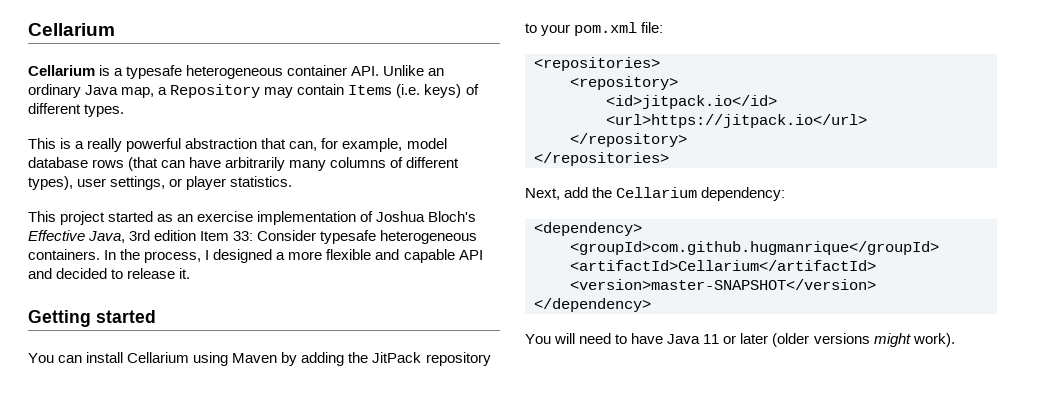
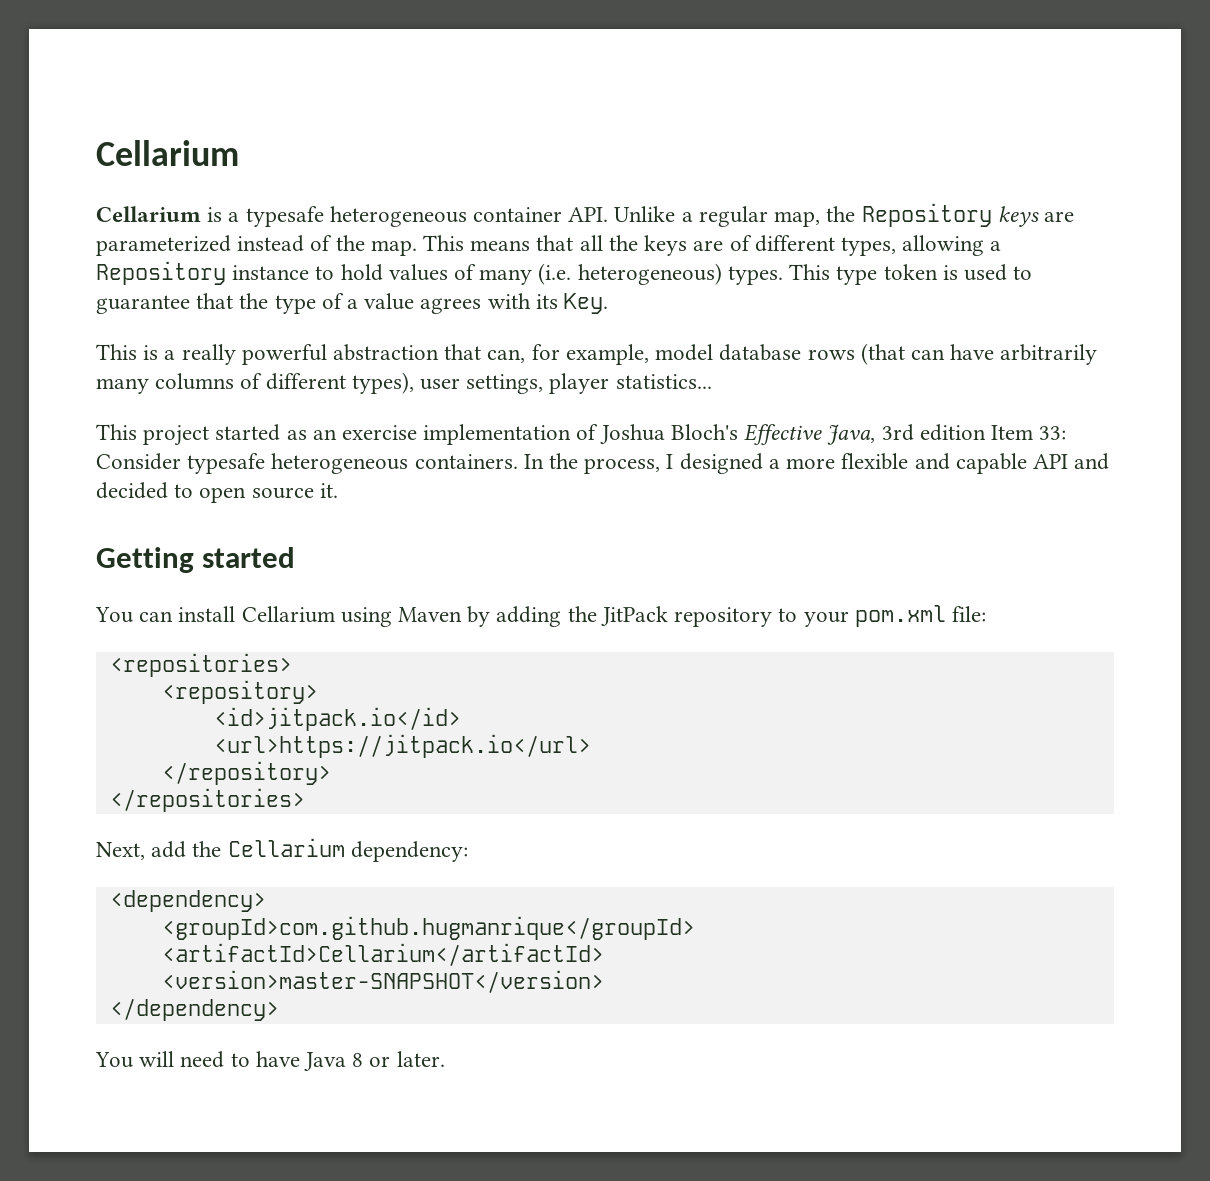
[428,68,445,76] [28,84,479,98] [28,103,125,117] an ordinary Java map, a Repository may contain Items (i.e. keys) of different types. -> [681,203,1074,227] [96,235,1002,256] [96,261,1033,285] [96,293,609,314] a regular map, the Repository keys are parameterized instead of the map. This means that all the keys are of different types, allowing a Repository instance to hold values of many (i.e. heterogeneous) types. This type token is used to guarantee that the type of a value agrees with its Key.
[169,176,293,190] or player statistics. -> [549,373,712,394] player statistics...
[127,268,176,279] release -> [199,487,314,503] open source
[703,333,955,347] 11 or later (older versions might work). -> [352,1051,445,1067] 8 or later.

